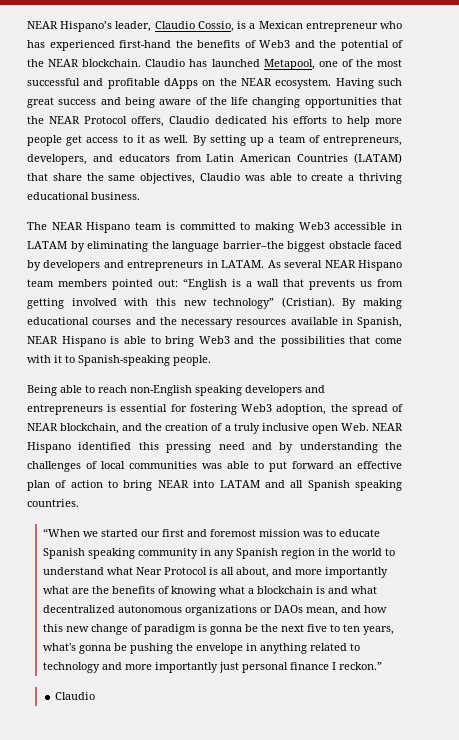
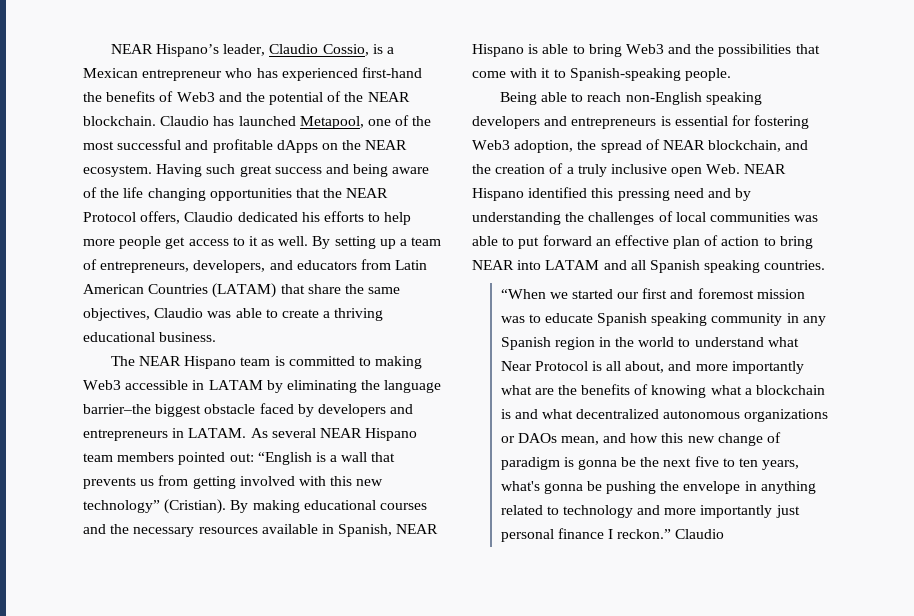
(382, 666) // -> (672, 534) none

